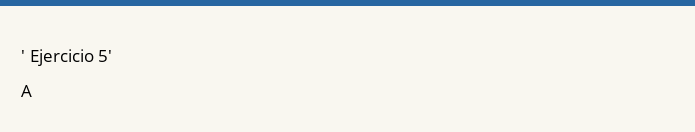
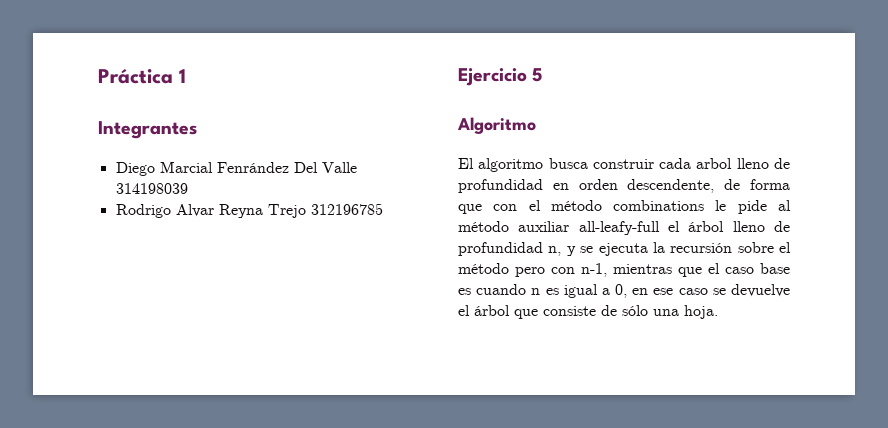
[21,49,113,66] [21,85,32,97] ' Ejercicio 5' // A -> [98,68,186,84] [98,121,197,139] [115,161,357,176] [115,183,188,194] [115,203,383,218] [458,68,544,86] [457,117,536,134] [458,158,790,172] [458,179,790,193] [458,200,791,214] [458,221,790,235] [458,242,791,256] [458,263,790,277] [458,284,790,298] [458,305,718,319] Práctica 1 // Integrantes // Diego Marcial Fenrández Del Valle 314198039 // Rodrigo Alvar Reyna Trejo 312196785 // Ejercicio 5 // Algoritmo // El algoritmo busca construir cada arbol lleno de profundidad en orden descendente, de forma que con el método combinations le pide al método auxiliar all-leafy-full el árbol lleno de profundidad n, y se ejecuta la recursión sobre el método pero con n-1, mientras que el caso base es cuando n es igual a 0, en ese caso se devuelve el árbol que consiste de sólo una hoja.

